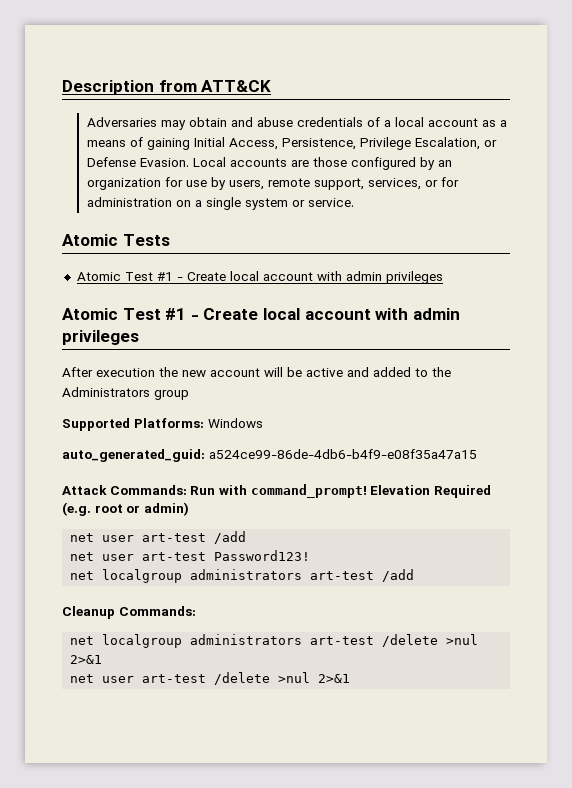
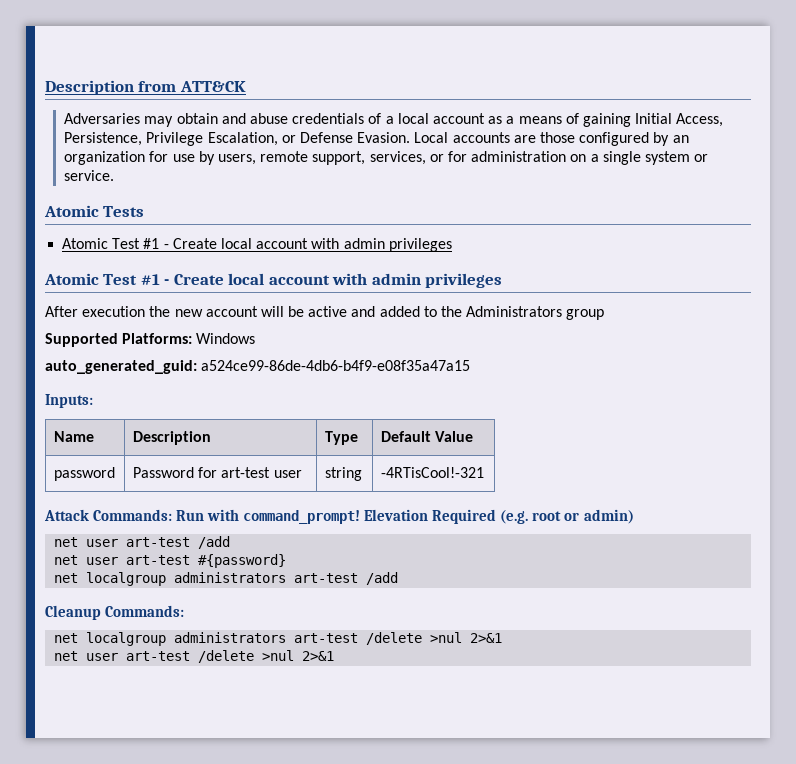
(477, 454) none -> [45,394,93,408] [53,431,94,442] [132,431,211,445] [324,431,358,445] [380,431,474,442] [53,467,115,481] [132,467,302,478] [324,467,362,481] [380,467,484,478] // Inputs: // Name | Description | Type | Default Value // password | Password for art-test user | string | -4RTisCool!-321
[214,550,311,561] Password123! -> [198,554,287,568] #{password}

